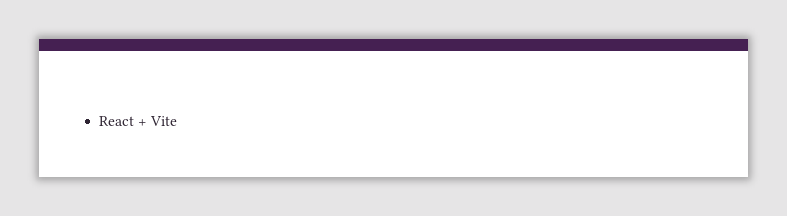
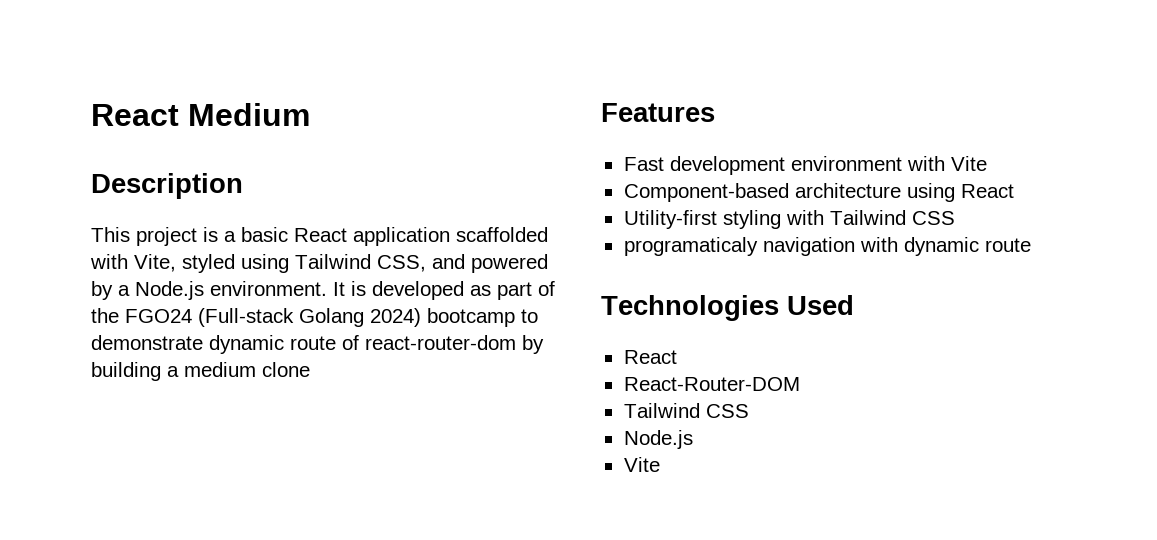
[99,116,148,126] React + -> [91,103,310,126] [91,173,243,199] [91,227,548,246] [90,254,548,273] [91,281,555,300] [91,308,538,327] [91,335,544,354] [91,362,310,381] [601,103,715,122] [623,156,987,175] [623,183,1014,202] [623,210,955,229] [623,237,1031,256] [601,295,854,321] [623,350,677,364] [623,377,800,391] [623,403,749,418] [623,430,693,449] React Medium // Description // This project is a basic React application scaffolded with Vite, styled using Tailwind CSS, and powered by a Node.js environment. It is developed as part of the FGO24 (Full-stack Golang 2024) bootcamp to demonstrate dynamic route of react-router-dom by building a medium clone // Features // Fast development environment with Vite // Component-based architecture using React // Utility-first styling with Tailwind CSS // programaticaly navigation with dynamic route // Technologies Used // React // React-Router-DOM // Tailwind CSS // Node.js //

